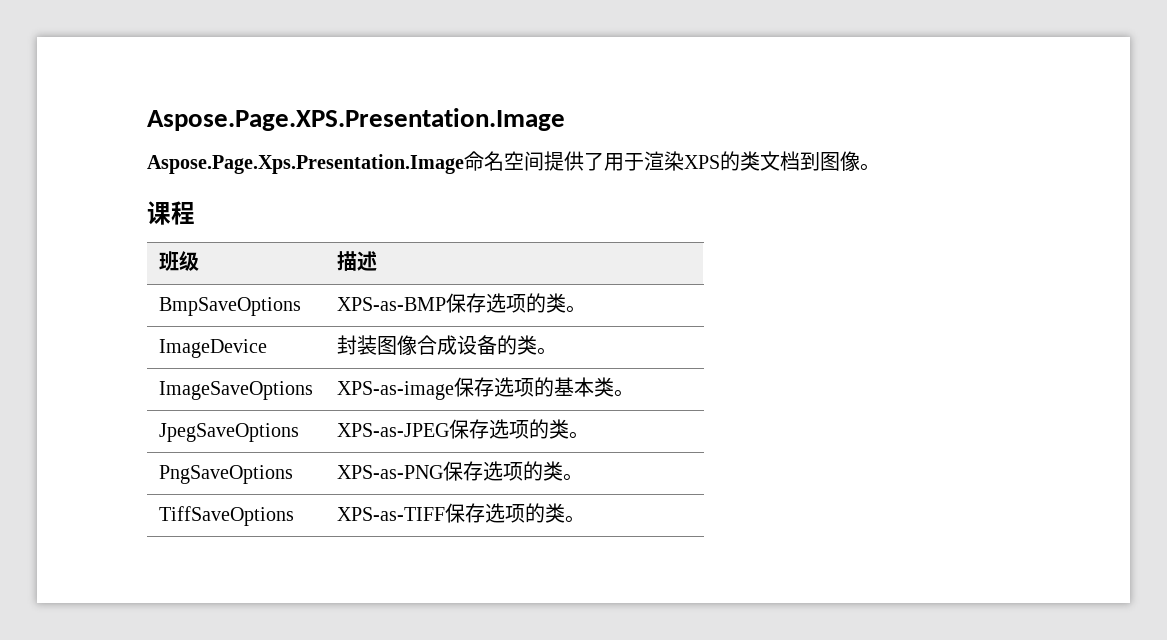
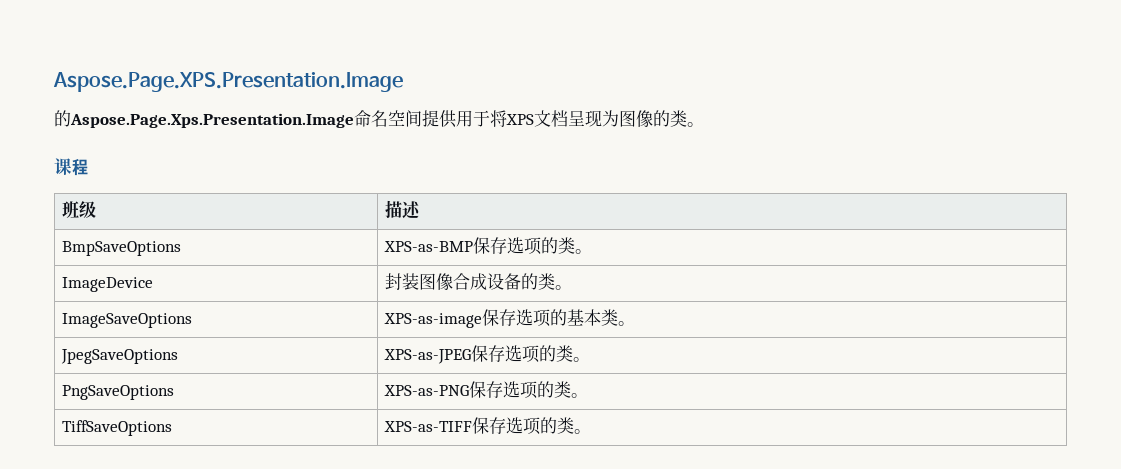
(565, 119) none -> [54,110,71,127] 的
[584,151,860,171] 了用于渲染XPS的类文档到图像 -> [456,110,687,128] 用于将XPS文档呈现为图像的类

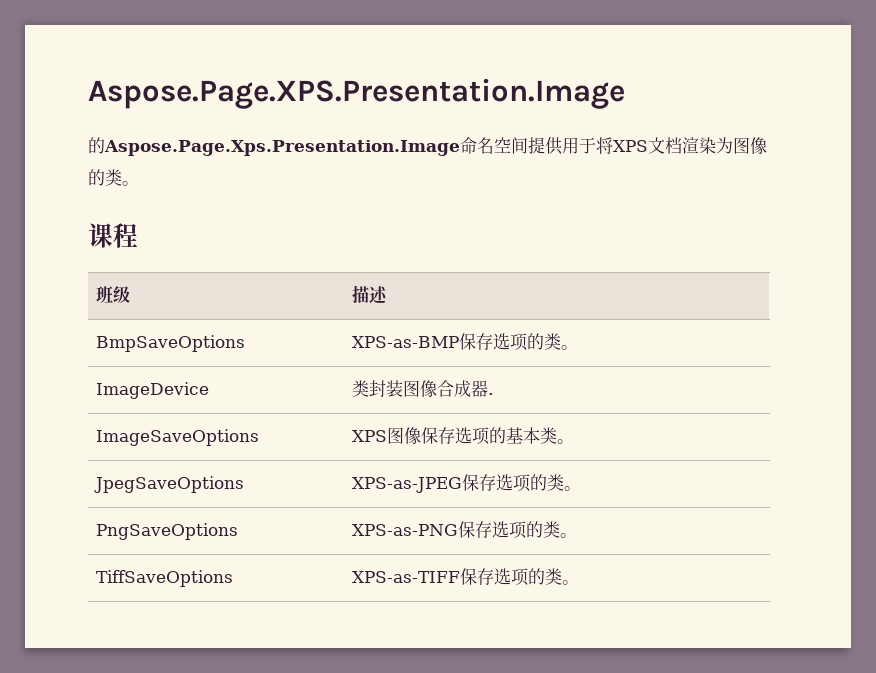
[568,110,602,127] 呈现 -> [682,137,716,154] 渲染
(154, 284) none -> [352,380,370,397] 类
[487,273,573,290] 设备的类。 -> [471,380,494,397] 器.
[384,313,483,328] XPS-as-image -> [352,427,422,445] XPS图像

